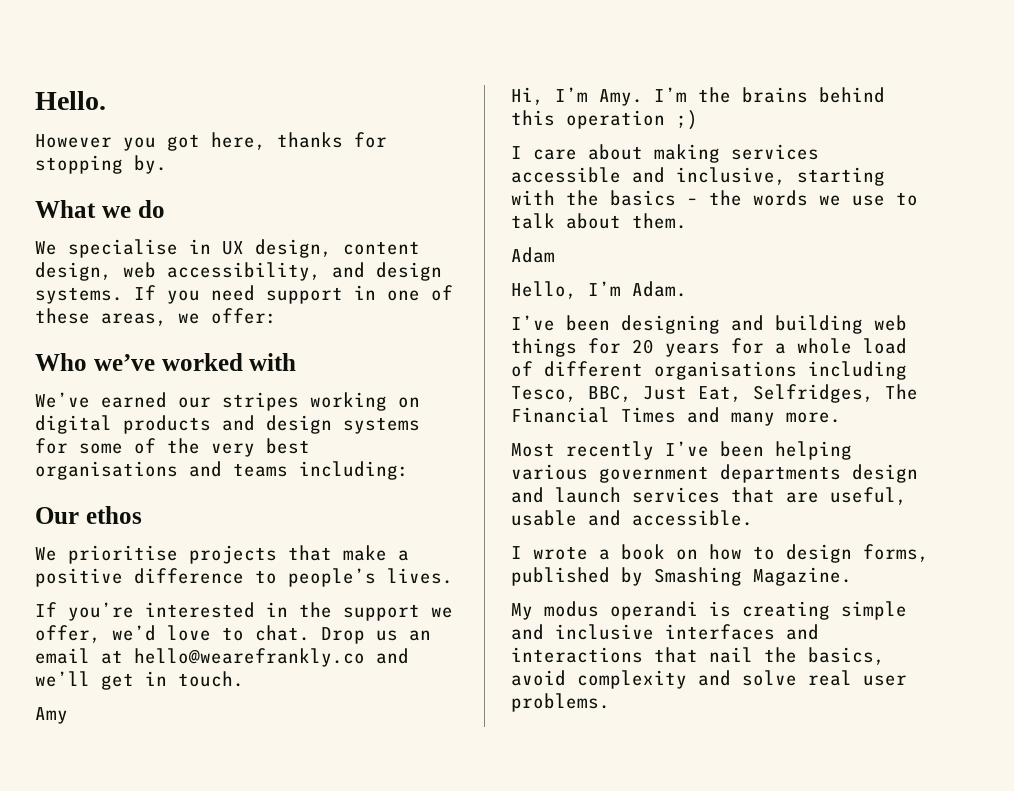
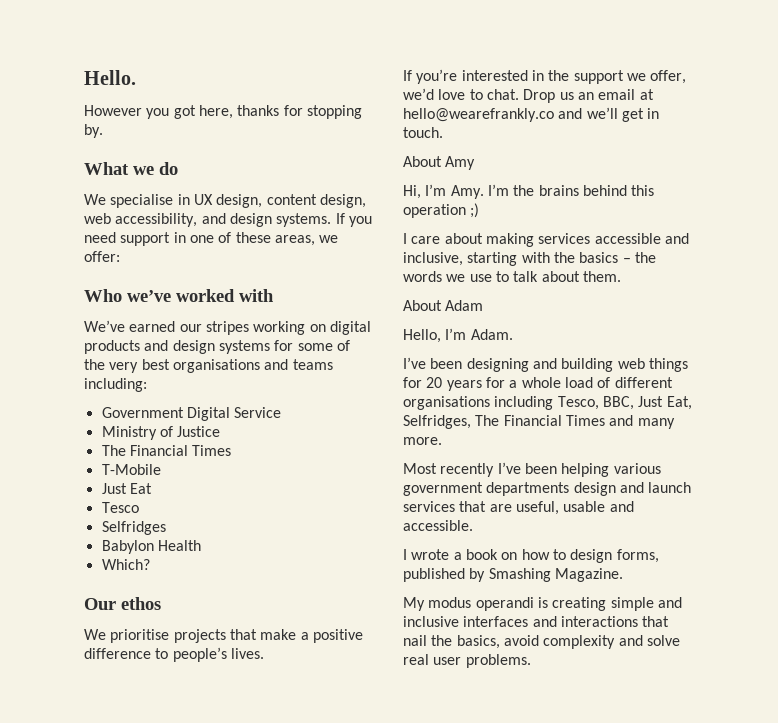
(409, 470) none -> [101,407,282,421] [101,426,221,440] [101,445,232,456] [101,464,161,475] [101,483,152,494] [101,502,139,513] [101,521,166,535] [101,540,201,554] [101,559,150,570] // Government Digital Service // Ministry of Justice // The Financial Times // T-Mobile // Just Eat // Tesco // Selfridges // Babylon Health // Which?
(244, 679) none -> [403,156,442,167] About
(687, 221) none -> [403,300,442,311] About

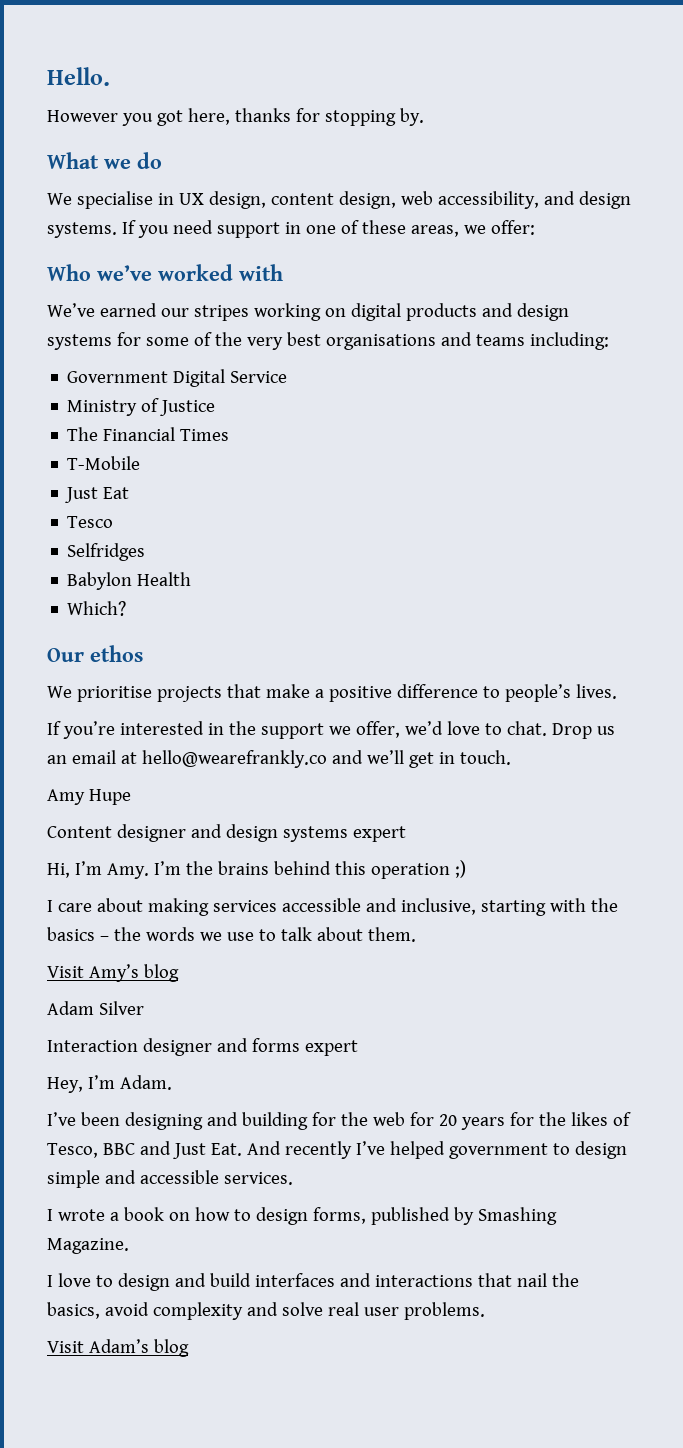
[403,156,442,167] About -> (511, 757) none
(476, 163) none -> [88,789,131,805] [47,824,406,842] Hupe // Content designer and design systems expert
[403,300,484,311] [403,329,441,343] About Adam // Hello, -> [47,964,179,982] [47,1001,144,1015] [47,1038,358,1056] [47,1077,83,1093] Visit Amy’s blog // Adam Silver // Interaction designer and forms expert // Hey,
[617,358,688,372] web things -> [311,1112,405,1126] for the web
[509,377,673,388] [403,396,692,410] [403,415,675,429] [403,437,442,445] [403,462,661,477] [403,482,692,496] [403,501,634,515] [403,520,473,531] a whole load of different organisations including Tesco, BBC, Just Eat, Selfridges, The Financial Times and many more. // Most recently I’ve been helping various government departments design and launch services that are useful, usable and accessible. -> [538,1112,631,1126] [47,1141,627,1159] [47,1170,293,1188] the likes of Tesco, BBC and Just Eat. And recently I’ve helped government to design simple and accessible services.
[403,597,682,611] [403,616,459,627] My modus operandi is creating simple and inclusive -> [47,1273,251,1291] I love to design and build
(531, 661) none -> [47,1339,189,1357] // Visit Adam’s blog

